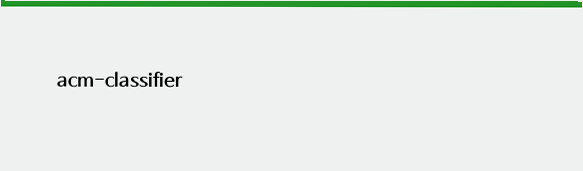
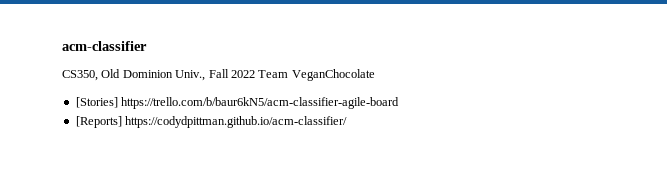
(184, 79) none -> [62,69,375,81] [75,97,400,109] [75,116,348,128] // CS350, Old Dominion Univ., Fall 2022 Team VeganChocolate // [Stories] https://trello.com/b/baur6kN5/acm-classifier-agile-board // [Reports] https://codydpittman.github.io/acm-classifier/

